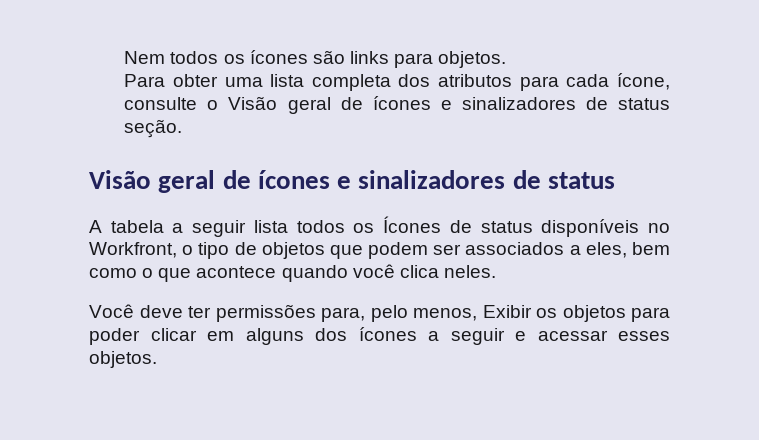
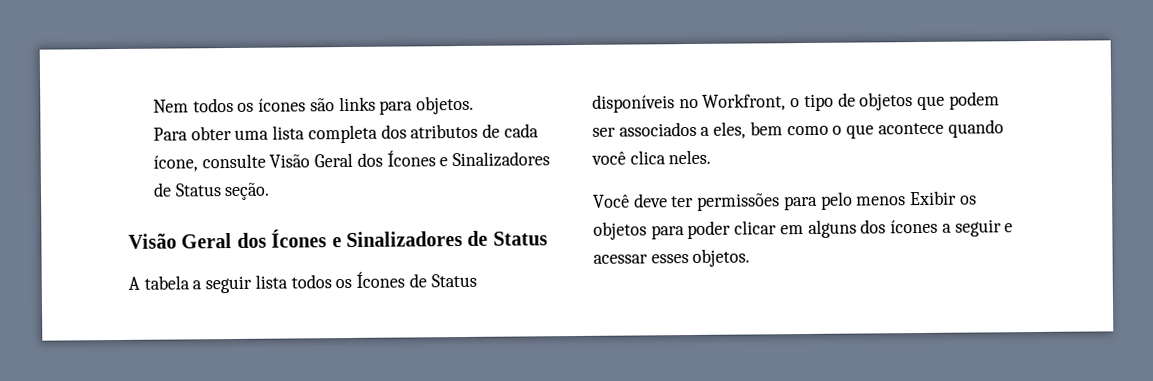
[519,76,559,91] para -> [481,123,500,138] de
[207,96,670,114] [124,119,183,138] [89,170,616,193] o Visão geral de ícones e sinalizadores de status seção. // Visão geral de ícones e sinalizadores de status -> [269,150,550,168] [152,182,271,201] [128,229,548,249] Visão Geral dos Ícones e Sinalizadores de Status seção. // Visão Geral dos Ícones e Sinalizadores de Status
[480,221,533,233] status -> [430,273,477,288] Status
[321,305,477,322] para, pelo menos, -> [783,191,907,211] para pelo menos

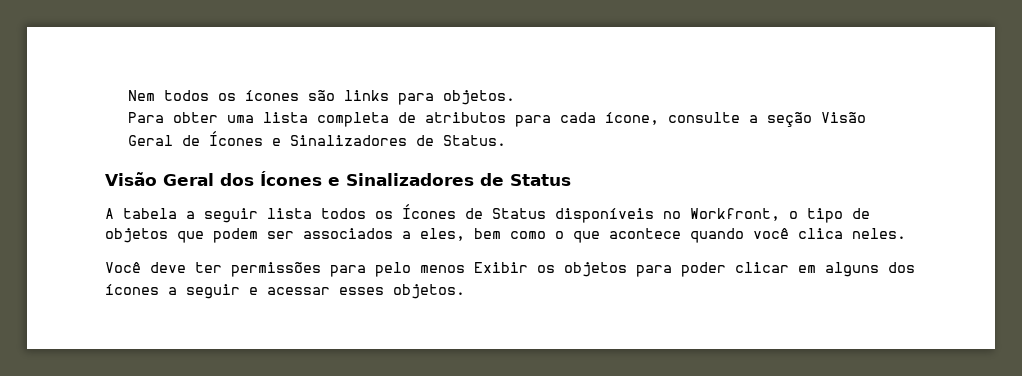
[380,123,500,139] dos atributos de -> [398,112,552,127] de atributos para
[269,150,550,168] [152,182,271,201] Visão Geral dos Ícones e Sinalizadores de Status seção. -> [749,112,867,127] [128,131,507,146] a seção Visão Geral de Ícones e Sinalizadores de Status.

